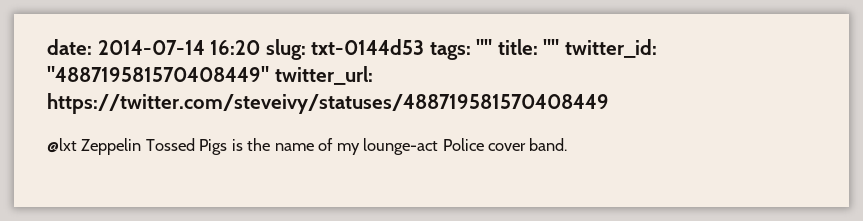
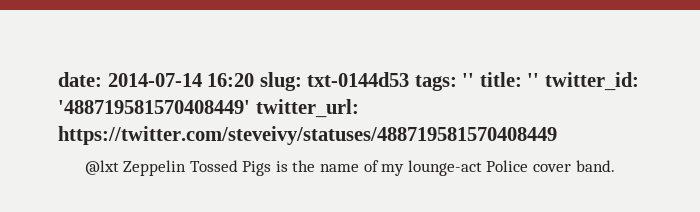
[476,39,657,58] [47,66,269,82] "" title: "" twitter_id: "488719581570408449" -> [462,72,639,91] [58,100,250,114] '' title: '' twitter_id: '488719581570408449'

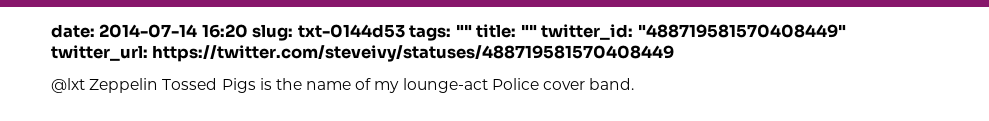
[462,72,639,91] [58,100,250,114] '' title: '' twitter_id: '488719581570408449' -> [455,24,846,40] "" title: "" twitter_id: "488719581570408449"

